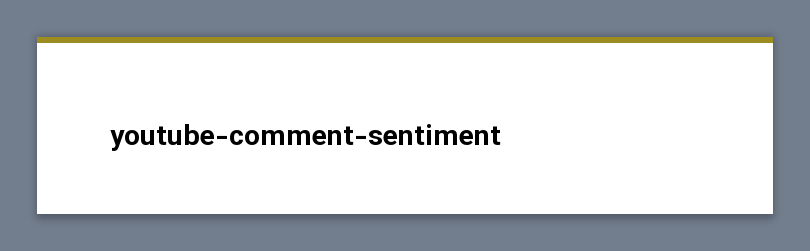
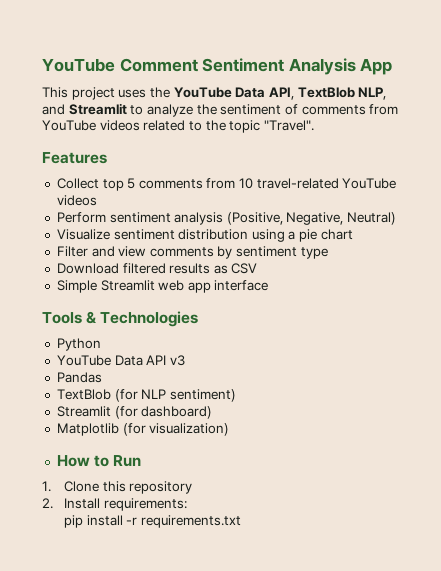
[110,124,501,151] youtube-comment-sentiment -> [42,58,393,75] [42,87,387,100] [42,103,399,117] [42,120,314,133] [42,152,107,164] [56,178,397,191] [56,195,97,206] [56,212,397,225] [56,229,353,242] [56,246,328,259] [56,263,258,274] [56,280,269,293] [42,311,199,327] [56,338,101,351] [56,355,185,366] [56,372,102,383] [56,389,236,402] [56,406,213,419] [56,423,230,436] [56,455,142,467] [42,481,193,494] [42,498,187,511] [63,515,241,528] YouTube Comment Sentiment Analysis App // This project uses the YouTube Data API, TextBlob NLP, and Streamlit to analyze the sentiment of comments from YouTube videos related to the topic "Travel". // Features // Collect top 5 comments from 10 travel-related YouTube videos // Perform sentiment analysis (Positive, Negative, Neutral) // Visualize sentiment distribution using a pie chart // Filter and view comments by sentiment type // Download filtered results as CSV // Simple Streamlit web app interface // Tools & Technologies // Python // YouTube Data API v3 // Pandas // TextBlob (for NLP sentiment) // Streamlit (for dashboard) // Matplotlib (for visualization) // How to Run // 1. Clone this repository // 2. Install requirements: // pip install -r requirements.txt

